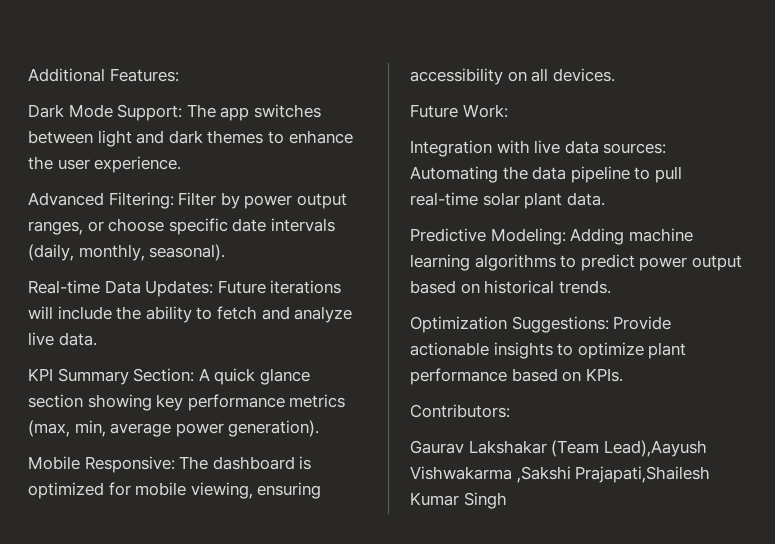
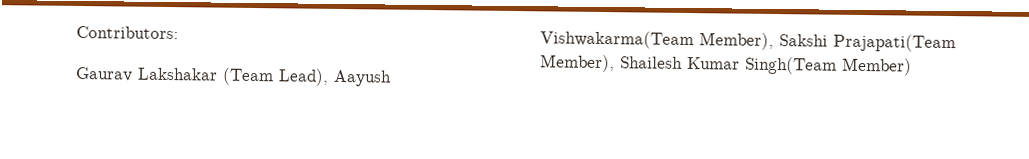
[28,68,179,82] [28,104,321,121] [28,130,353,147] [28,156,182,173] [28,192,347,209] [28,218,335,235] [28,244,226,261] [28,280,342,297] [28,306,353,323] [28,332,97,346] [28,368,310,385] [28,394,346,411] [28,420,320,437] [28,456,312,473] [28,482,322,499] [410,68,615,85] [410,104,508,118] [410,140,667,157] [410,166,682,183] [410,192,605,209] [410,228,693,245] [410,254,742,271] [410,280,611,294] [410,316,672,333] [410,342,687,359] [410,368,623,385] [410,404,510,418] [410,440,707,457] [410,466,711,483] [410,492,507,509] Additional Features: // Dark Mode Support: The app switches between light and dark themes to enhance the user experience. // Advanced Filtering: Filter by power output ranges, or choose specific date intervals (daily, monthly, seasonal). // Real-time Data Updates: Future iterations will include the ability to fetch and analyze live data. // KPI Summary Section: A quick glance section showing key performance metrics (max, min, average power generation). // Mobile Responsive: The dashboard is optimized for mobile viewing, ensuring accessibility on all devices. // Future Work: // Integration with live data sources: Automating the data pipeline to pull real-time solar plant data. // Predictive Modeling: Adding machine learning algorithms to predict power output based on historical trends. // Optimization Suggestions: Provide actionable insights to optimize plant performance based on KPIs. // Contributors: // Gaurav Lakshakar (Team Lead),Aayush Vishwakarma ,Sakshi Prajapati,Shailesh Kumar Singh -> [76,25,179,40] [75,66,392,87] [540,30,956,53] [540,54,912,76] Contributors: // Gaurav Lakshakar (Team Lead), Aayush Vishwakarma(Team Member), Sakshi Prajapati(Team Member), Shailesh Kumar Singh(Team Member)

